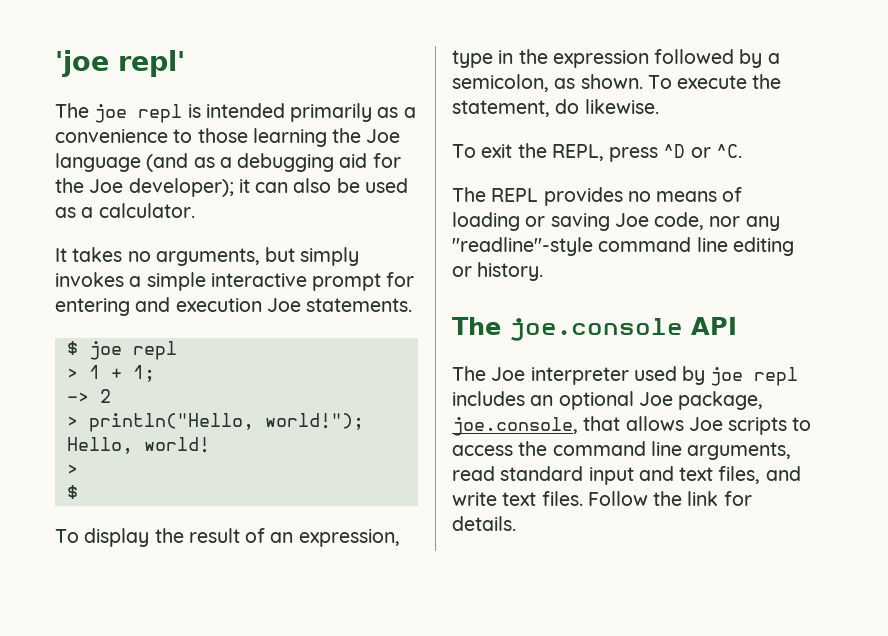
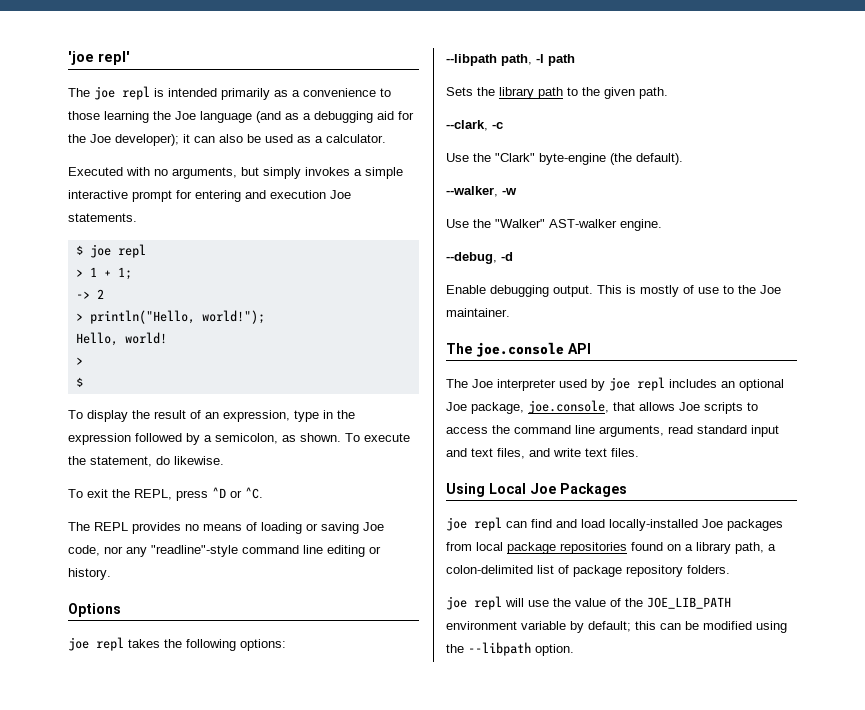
[55,247,123,262] It takes -> [68,167,150,176] Executed with
(544, 271) none -> [68,603,121,617] [68,637,286,651] [446,54,575,66] [446,87,668,99] [446,120,503,131] [446,153,683,165] [446,186,517,197] [446,219,662,231] [446,252,513,264] [446,285,781,297] [446,308,510,317] // Options // joe repl takes the following options: // --libpath path, -l path // Sets the library path to the given path. // --clark, -c // Use the "Clark" byte-engine (the default). // --walker, -w // Use the "Walker" AST-walker engine. // --debug, -d // Enable debugging output. This is mostly of use to the Joe maintainer.
[587,491,752,506] [452,516,516,531] Follow the link for details. -> [446,483,627,497] [446,517,783,531] [446,542,776,554] [446,565,730,577] [446,596,731,610] [446,621,787,633] [446,642,574,656] // Using Local Joe Packages // joe repl can find and load locally-installed Joe packages from local package repositories found on a library path, a colon-delimited list of package repository folders. // joe repl will use the value of the JOE_LIB_PATH environment variable by default; this can be modified using the --libpath option.

